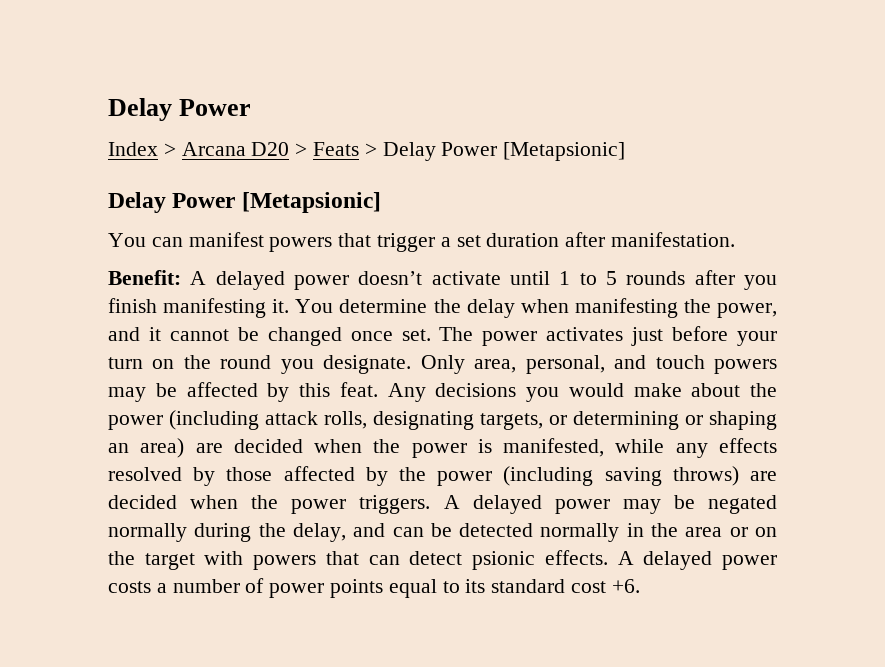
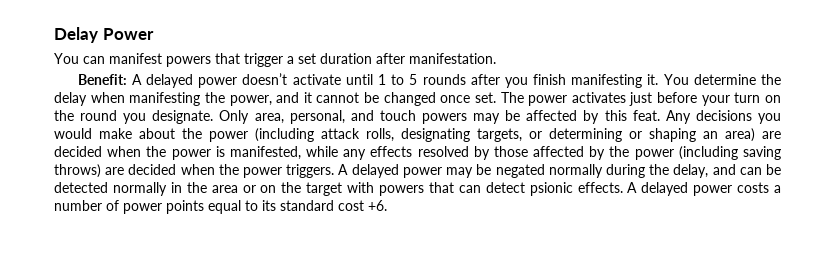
[108,98,252,121] [108,142,626,161] [108,192,381,213] Delay Power // Index > Arcana D20 > Feats > Delay Power [Metapsionic] // Delay Power [Metapsionic] -> [54,27,154,43] Delay Power

